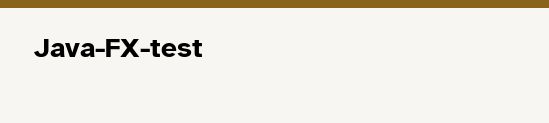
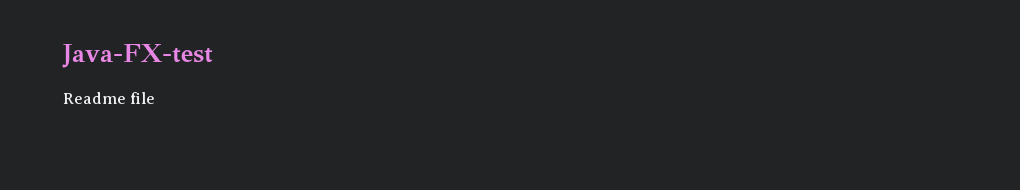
(203, 48) none -> [63,92,156,104] // Readme file

